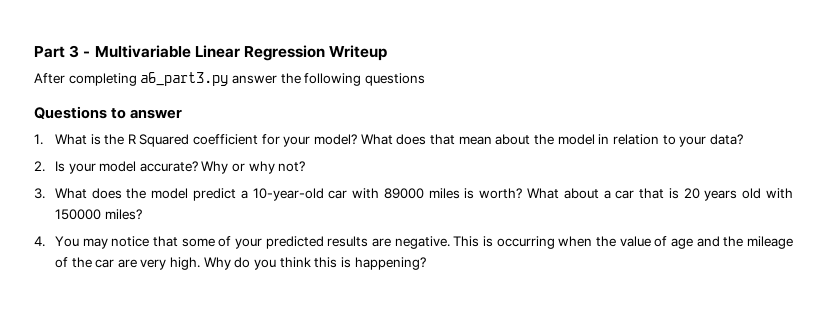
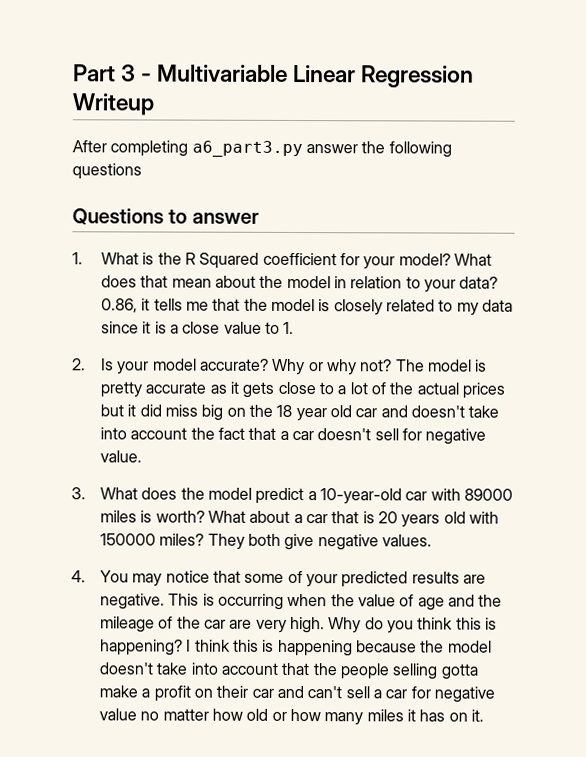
(743, 139) none -> [100,298,513,316] [100,321,295,335] 0.86, it tells me that the model is closely related to my data since it is a close value to 1.
(306, 166) none -> [395,359,488,372] [99,381,505,399] [99,404,500,422] [99,427,487,445] [99,450,142,463] The model is pretty accurate as it gets close to a lot of the actual prices but it did miss big on the 18 year old car and doesn't take into account the fact that a car doesn't sell for negative value.
(142, 214) none -> [207,533,432,551] They both give negative values.
(426, 263) none -> [186,639,492,657] [98,662,479,680] [98,685,495,703] [98,708,484,726] I think this is happening because the model doesn't take into account that the people selling gotta make a profit on their car and can't sell a car for negative value no matter how old or how many miles it has on it.

